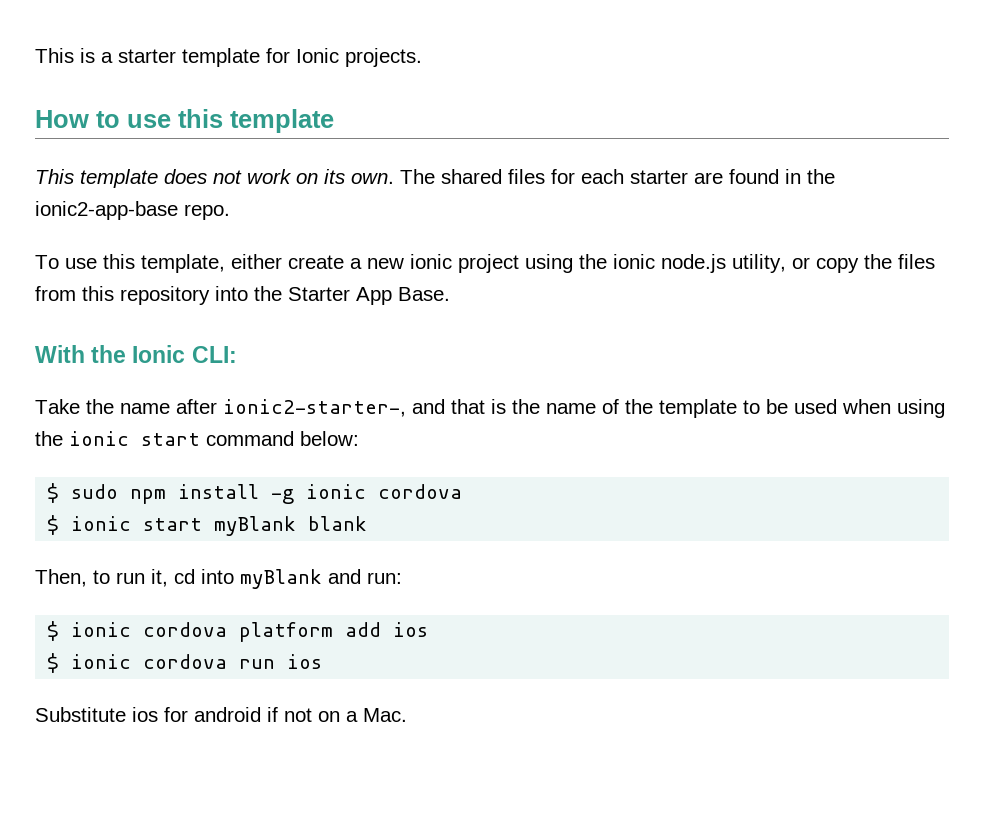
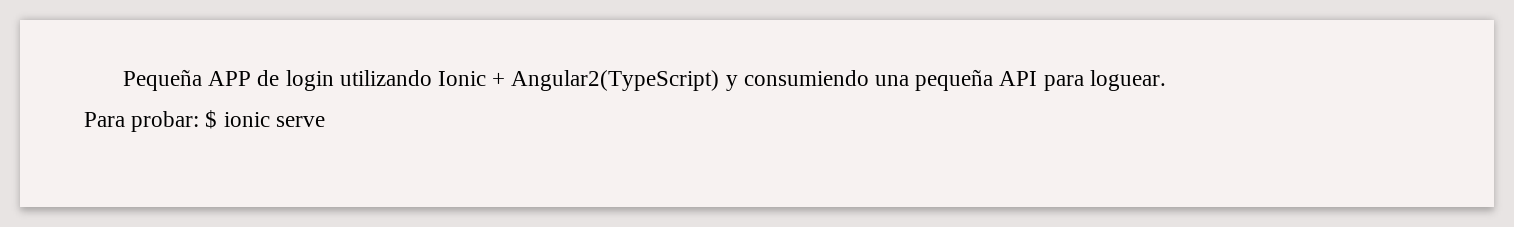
[35,48,422,67] [35,109,334,133] [35,169,835,188] [35,201,230,220] [35,254,935,273] [35,286,450,305] [35,345,237,363] [35,399,945,418] [35,431,359,446] [47,483,463,504] [47,515,368,536] [35,569,402,589] [47,621,429,642] [47,653,323,673] [35,707,407,722] This is a starter template for Ionic projects. // How to use this template // This template does not work on its own. The shared files for each starter are found in the ionic2-app-base repo. // To use this template, either create a new ionic project using the ionic node.js utility, or copy the files from this repository into the Starter App Base. // With the Ionic CLI: // Take the name after ionic2-starter-, and that is the name of the template to be used when using the ionic start command below: // $ sudo npm install -g ionic cordova // $ ionic start myBlank blank // Then, to run it, cd into myBlank and run: // $ ionic cordova platform add ios // $ ionic cordova run ios // Substitute ios for android if not on a Mac. -> [122,69,1166,91] [84,110,325,132] Pequeña APP de login utilizando Ionic + Angular2(TypeScript) y consumiendo una pequeña API para loguear. // Para probar: $ ionic serve

